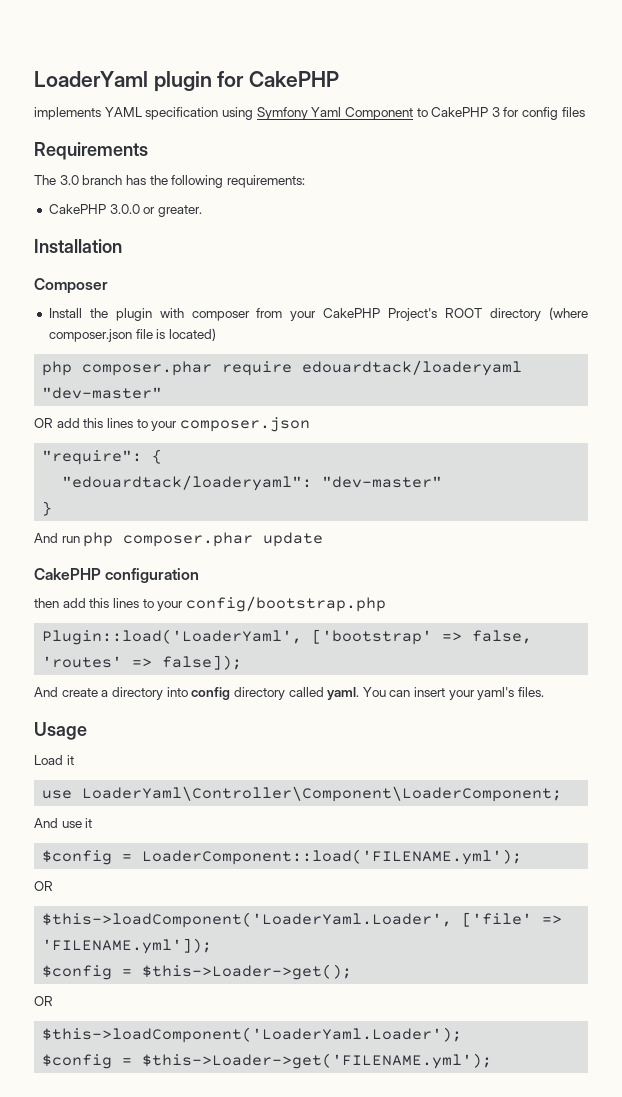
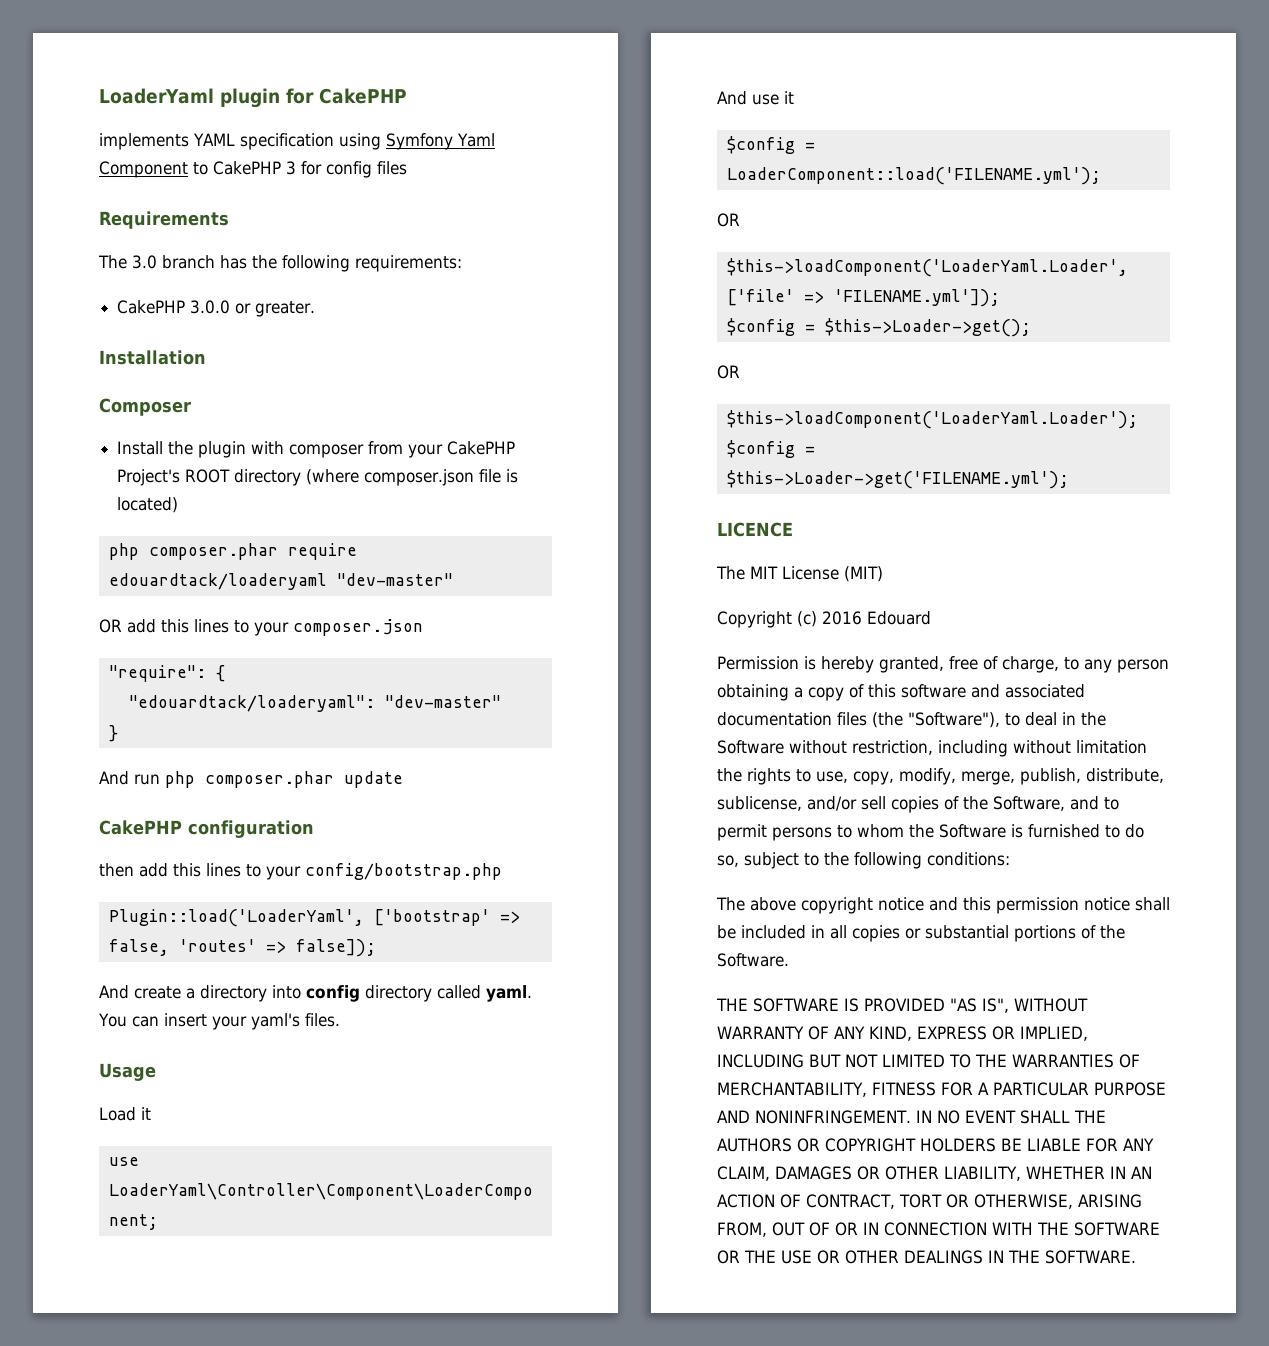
(493, 1061) none -> [717,522,793,537] [716,566,883,582] [717,611,931,628] [717,656,1169,673] [717,684,1085,701] [717,712,1106,728] [717,740,1147,757] [717,768,1164,785] [717,796,1119,813] [717,824,1144,841] [717,852,1010,869] [716,897,1170,914] [717,925,1125,942] [717,953,789,967] [716,998,1088,1013] [717,1026,1088,1041] [717,1054,1140,1068] [717,1082,1166,1097] [717,1110,1106,1124] [717,1138,1154,1152] [717,1166,1152,1181] [717,1194,1142,1209] [717,1222,1160,1237] [717,1250,1136,1264] // LICENCE // The MIT License (MIT) // Copyright (c) 2016 Edouard // Permission is hereby granted, free of charge, to any person obtaining a copy of this software and associated documentation files (the "Software"), to deal in the Software without restriction, including without limitation the rights to use, copy, modify, merge, publish, distribute, sublicense, and/or sell copies of the Software, and to permit persons to whom the Software is furnished to do so, subject to the following conditions: // The above copyright notice and this permission notice shall be included in all copies or substantial portions of the Software. // THE SOFTWARE IS PROVIDED "AS IS", WITHOUT WARRANTY OF ANY KIND, EXPRESS OR IMPLIED, INCLUDING BUT NOT LIMITED TO THE WARRANTIES OF MERCHANTABILITY, FITNESS FOR A PARTICULAR PURPOSE AND NONINFRINGEMENT. IN NO EVENT SHALL THE AUTHORS OR COPYRIGHT HOLDERS BE LIABLE FOR ANY CLAIM, DAMAGES OR OTHER LIABILITY, WHETHER IN AN ACTION OF CONTRACT, TORT OR OTHERWISE, ARISING FROM, OUT OF OR IN CONNECTION WITH THE SOFTWARE OR THE USE OR OTHER DEALINGS IN THE SOFTWARE.

